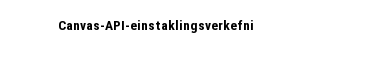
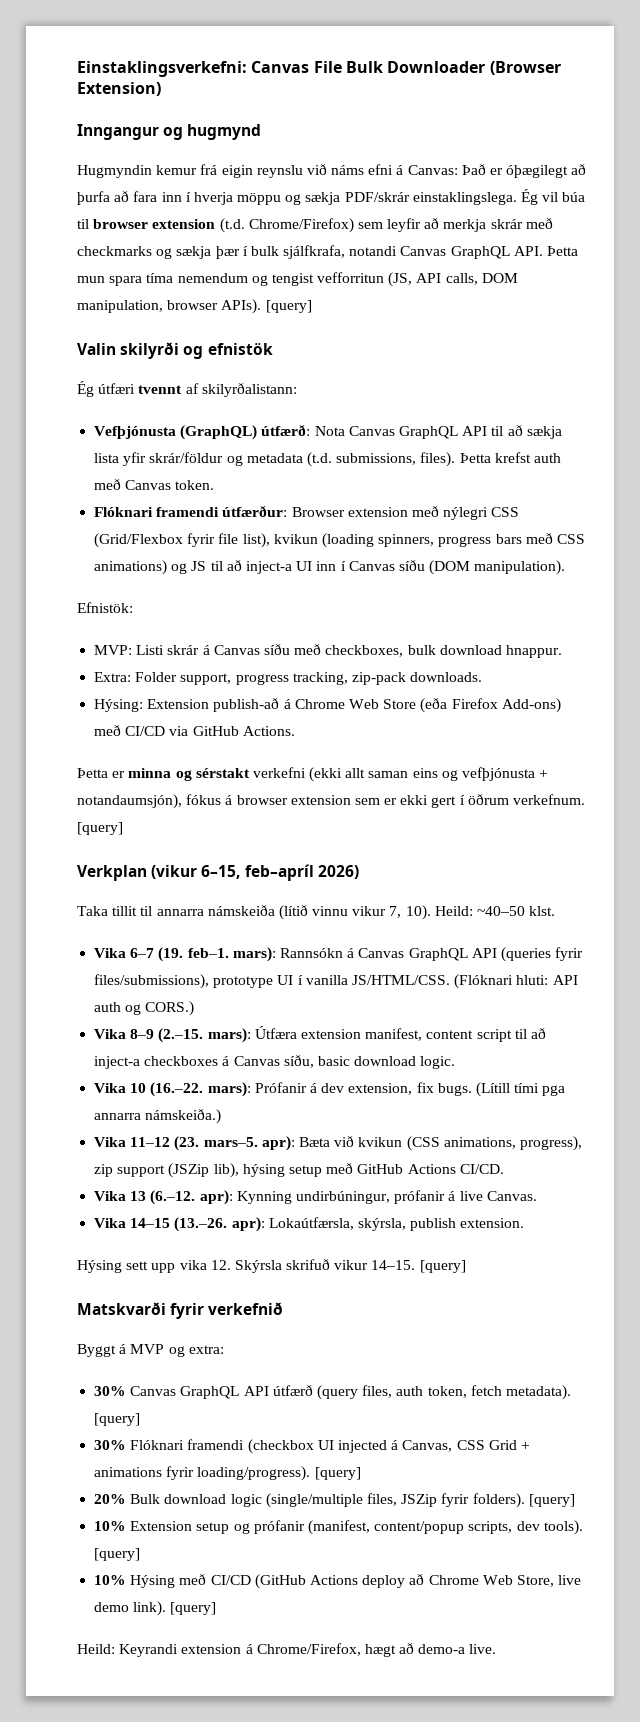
[58,20,254,33] Canvas-API-einstaklingsverkefni -> [77,61,561,77] [77,82,161,96] [77,124,262,140] [77,164,587,178] [77,189,586,205] [77,218,553,233] [77,245,579,259] [77,272,518,287] [77,299,312,314] [77,342,273,359] [77,381,297,397] [94,424,562,440] [94,452,561,467] [94,479,215,490] [94,505,520,520] [94,533,585,548] [94,560,566,575] [77,602,133,613] [94,644,562,658] [94,672,483,685] [94,698,561,713] [94,725,295,736] [77,767,549,782] [77,794,586,809] [77,822,123,835] [77,864,359,881] [77,905,556,920] [94,947,584,962] [94,974,578,989] [94,1001,195,1016] [94,1026,546,1043] [94,1055,456,1069] [94,1082,566,1097] [94,1109,222,1124] [94,1136,582,1151] [94,1163,504,1178] [94,1190,537,1205] [94,1217,525,1232] [77,1259,466,1273] [77,1302,284,1319] [77,1344,224,1357] [94,1385,571,1400] [94,1413,141,1426] [94,1439,530,1454] [94,1466,361,1481] [94,1493,575,1508] [94,1520,583,1535] [94,1548,141,1561] [94,1574,582,1589] [94,1601,217,1616] [77,1643,497,1657] Einstaklingsverkefni: Canvas File Bulk Downloader (Browser Extension) // Inngangur og hugmynd // Hugmyndin kemur frá eigin reynslu við náms efni á Canvas: Það er óþægilegt að þurfa að fara inn í hverja möppu og sækja PDF/skrár einstaklingslega. Ég vil búa til browser extension (t.d. Chrome/Firefox) sem leyfir að merkja skrár með checkmarks og sækja þær í bulk sjálfkrafa, notandi Canvas GraphQL API. Þetta mun spara tíma nemendum og tengist vefforritun (JS, API calls, DOM manipulation, browser APIs). [query] // Valin skilyrði og efnistök // Ég útfæri tvennt af skilyrðalistann: // Vefþjónusta (GraphQL) útfærð: Nota Canvas GraphQL API til að sækja lista yfir skrár/földur og metadata (t.d. submissions, files). Þetta krefst auth með Canvas token. // Flóknari framendi útfærður: Browser extension með nýlegri CSS (Grid/Flexbox fyrir file list), kvikun (loading spinners, progress bars með CSS animations) og JS til að inject-a UI inn í Canvas síðu (DOM manipulation). // Efnistök: // MVP: Listi skrár á Canvas síðu með checkboxes, bulk download hnappur. // Extra: Folder support, progress tracking, zip-pack downloads. // Hýsing: Extension publish-að á Chrome Web Store (eða Firefox Add-ons) með CI/CD via GitHub Actions. // Þetta er minna og sérstakt verkefni (ekki allt saman eins og vefþjónusta + notandaumsjón), fókus á browser extension sem er ekki gert í öðrum verkefnum. [query] // Verkplan (vikur 6–15, feb–apríl 2026) // Taka tillit til annarra námskeiða (lítið vinnu vikur 7, 10). Heild: ~40–50 klst. // Vika 6–7 (19. feb–1. mars): Rannsókn á Canvas GraphQL API (queries fyrir files/submissions), prototype UI í vanilla JS/HTML/CSS. (Flóknari hluti: API auth og CORS.) // Vika 8–9 (2.–15. mars): Útfæra extension manifest, content script til að inject-a checkboxes á Canvas síðu, basic download logic. // Vika 10 (16.–22. mars): Prófanir á dev extension, fix bugs. (Lítill tími pga annarra námskeiða.) // Vika 11–12 (23. mars–5. apr): Bæta við kvikun (CSS animations, progress), zip support (JSZip lib), hýsing setup með GitHub Actions CI/CD. // Vika 13 (6.–12. apr): Kynning undirbúningur, prófanir á live Canvas. // Vika 14–15 (13.–26. apr): Lokaútfærsla, skýrsla, publish extension. // Hýsing sett upp vika 12. Skýrsla skrifuð vikur 14–15. [query] // Matskvarði fyrir verkefnið // Byggt á MVP og extra: // 30% Canvas GraphQL API útfærð (query files, auth token, fetch metadata). [query] // 30% Flóknari framendi (checkbox UI injected á Canvas, CSS Grid + animations fyrir loading/progress). [query] // 20% Bulk download logic (single/multiple files, JSZip fyrir folders). [query] // 10% Extension setup og prófanir (manifest, content/popup scripts, dev tools). [query] // 10% Hýsing með CI/CD (GitHub Actions deploy að Chrome Web Store, live demo link). [query] // Heild: Keyrandi extension á Chrome/Firefox, hægt að demo-a live.

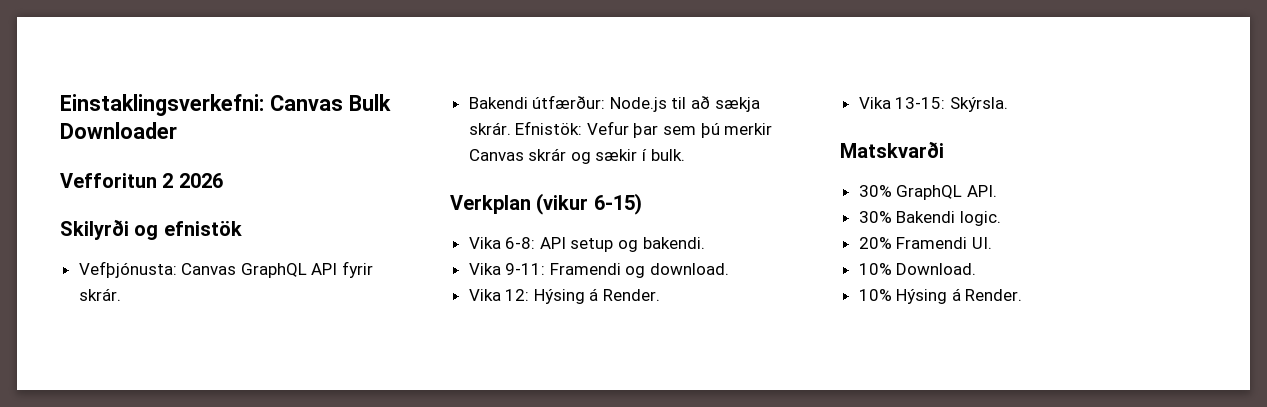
[313,61,342,73] File -> (343, 103) none
[489,61,561,75] [77,82,161,96] [77,124,262,140] [77,164,587,178] [77,189,586,205] [77,218,553,233] [77,245,579,259] [77,272,518,287] [77,299,312,314] [77,342,273,359] [77,381,297,397] [94,424,562,440] [94,452,561,467] [94,479,215,490] [94,505,520,520] [94,533,585,548] [94,560,566,575] [77,602,133,613] [94,644,562,658] [94,672,483,685] [94,698,561,713] [94,725,295,736] [77,767,549,782] [77,794,586,809] [77,822,123,835] [77,864,359,881] [77,905,556,920] [94,947,584,962] [94,974,578,989] [94,1001,195,1016] [94,1026,546,1043] [94,1055,456,1069] [94,1082,566,1097] [94,1109,222,1124] [94,1136,582,1151] [94,1163,504,1178] [94,1190,537,1205] [94,1217,525,1232] [77,1259,466,1273] [77,1302,284,1319] [77,1344,224,1357] [94,1385,571,1400] [94,1413,141,1426] [94,1439,530,1454] [94,1466,361,1481] [94,1493,575,1508] [94,1520,583,1535] [94,1548,141,1561] [94,1574,582,1589] [94,1601,217,1616] [77,1643,497,1657] (Browser Extension) // Inngangur og hugmynd // Hugmyndin kemur frá eigin reynslu við náms efni á Canvas: Það er óþægilegt að þurfa að fara inn í hverja möppu og sækja PDF/skrár einstaklingslega. Ég vil búa til browser extension (t.d. Chrome/Firefox) sem leyfir að merkja skrár með checkmarks og sækja þær í bulk sjálfkrafa, notandi Canvas GraphQL API. Þetta mun spara tíma nemendum og tengist vefforritun (JS, API calls, DOM manipulation, browser APIs). [query] // Valin skilyrði og efnistök // Ég útfæri tvennt af skilyrðalistann: // Vefþjónusta (GraphQL) útfærð: Nota Canvas GraphQL API til að sækja lista yfir skrár/földur og metadata (t.d. submissions, files). Þetta krefst auth með Canvas token. // Flóknari framendi útfærður: Browser extension með nýlegri CSS (Grid/Flexbox fyrir file list), kvikun (loading spinners, progress bars með CSS animations) og JS til að inject-a UI inn í Canvas síðu (DOM manipulation). // Efnistök: // MVP: Listi skrár á Canvas síðu með checkboxes, bulk download hnappur. // Extra: Folder support, progress tracking, zip-pack downloads. // Hýsing: Extension publish-að á Chrome Web Store (eða Firefox Add-ons) með CI/CD via GitHub Actions. // Þetta er minna og sérstakt verkefni (ekki allt saman eins og vefþjónusta + notandaumsjón), fókus á browser extension sem er ekki gert í öðrum verkefnum. [query] // Verkplan (vikur 6–15, feb–apríl 2026) // Taka tillit til annarra námskeiða (lítið vinnu vikur 7, 10). Heild: ~40–50 klst. // Vika 6–7 (19. feb–1. mars): Rannsókn á Canvas GraphQL API (queries fyrir files/submissions), prototype UI í vanilla JS/HTML/CSS. (Flóknari hluti: API auth og CORS.) // Vika 8–9 (2.–15. mars): Útfæra extension manifest, content script til að inject-a checkboxes á Canvas síðu, basic download logic. // Vika 10 (16.–22. mars): Prófanir á dev extension, fix bugs. (Lítill tími pga annarra námskeiða.) // Vika 11–12 (23. mars–5. apr): Bæta við kvikun (CSS animations, progress), zip support (JSZip lib), hýsing setup með GitHub Actions CI/CD. // Vika 13 (6.–12. apr): Kynning undirbúningur, prófanir á live Canvas. // Vika 14–15 (13.–26. apr): Lokaútfærsla, skýrsla, publish extension. // Hýsing sett upp vika 12. Skýrsla skrifuð vikur 14–15. [query] // Matskvarði fyrir verkefnið // Byggt á MVP og extra: // 30% Canvas GraphQL API útfærð (query files, auth token, fetch metadata). [query] // 30% Flóknari framendi (checkbox UI injected á Canvas, CSS Grid + animations fyrir loading/progress). [query] // 20% Bulk download logic (single/multiple files, JSZip fyrir folders). [query] // 10% Extension setup og prófanir (manifest, content/popup scripts, dev tools). [query] // 10% Hýsing með CI/CD (GitHub Actions deploy að Chrome Web Store, live demo link). [query] // Heild: Keyrandi extension á Chrome/Firefox, hægt að demo-a live. -> [60,173,223,188] [60,219,242,240] [78,261,374,278] [78,288,121,301] [468,95,760,112] [468,121,773,138] [468,148,685,164] [450,193,642,215] [468,237,705,252] [468,263,730,278] [468,288,661,304] [858,97,1008,112] [840,141,944,158] [858,185,997,200] [858,211,1001,226] [858,237,992,249] [858,263,977,275] [858,288,1023,304] // Vefforitun 2 2026 // Skilyrði og efnistök // Vefþjónusta: Canvas GraphQL API fyrir skrár. // Bakendi útfærður: Node.js til að sækja skrár. Efnistök: Vefur þar sem þú merkir Canvas skrár og sækir í bulk. // Verkplan (vikur 6-15) // Vika 6-8: API setup og bakendi. // Vika 9-11: Framendi og download. // Vika 12: Hýsing á Render. // Vika 13-15: Skýrsla. // Matskvarði // 30% GraphQL API. // 30% Bakendi logic. // 20% Framendi UI. // 10% Download. // 10% Hýsing á Render.

